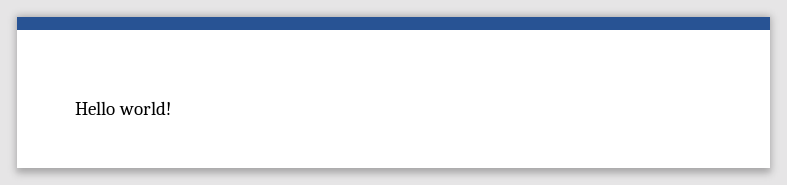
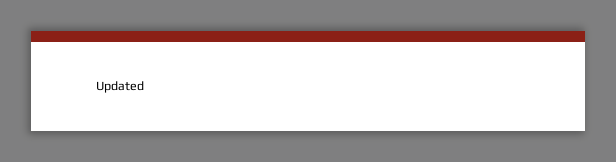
[75,101,172,115] Hello world! -> [96,81,144,93] Updated

